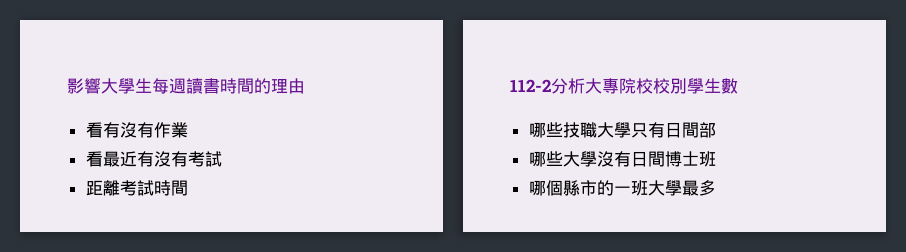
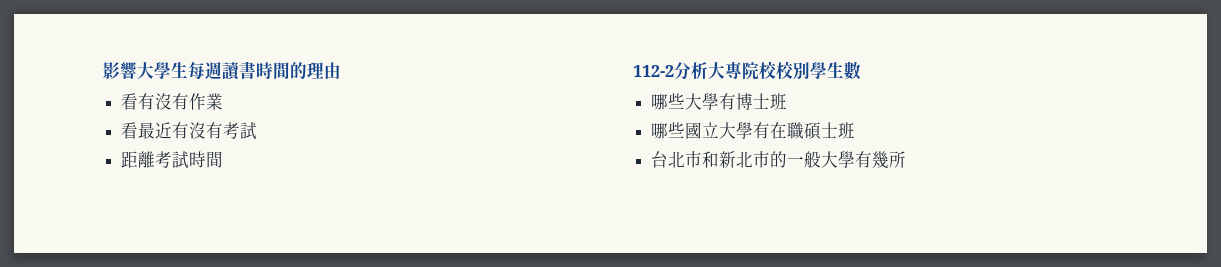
[562,122,716,138] [528,151,716,167] [528,180,716,196] 技職大學只有日間部 // 哪些大學沒有日間博士班 // 哪個縣市的一班大學最多 -> [685,93,788,110] [651,122,856,140] [651,151,907,169] 大學有博士班 // 哪些國立大學有在職碩士班 // 台北市和新北市的一般大學有幾所

